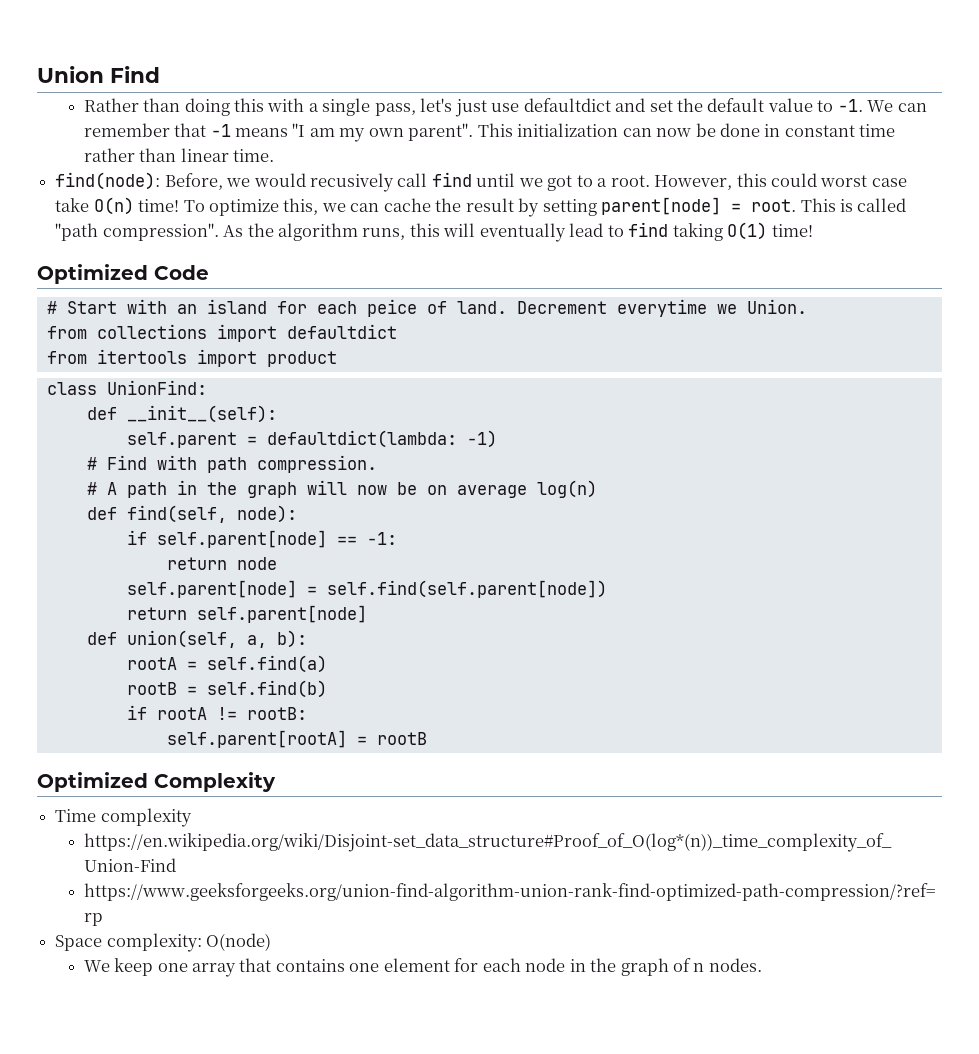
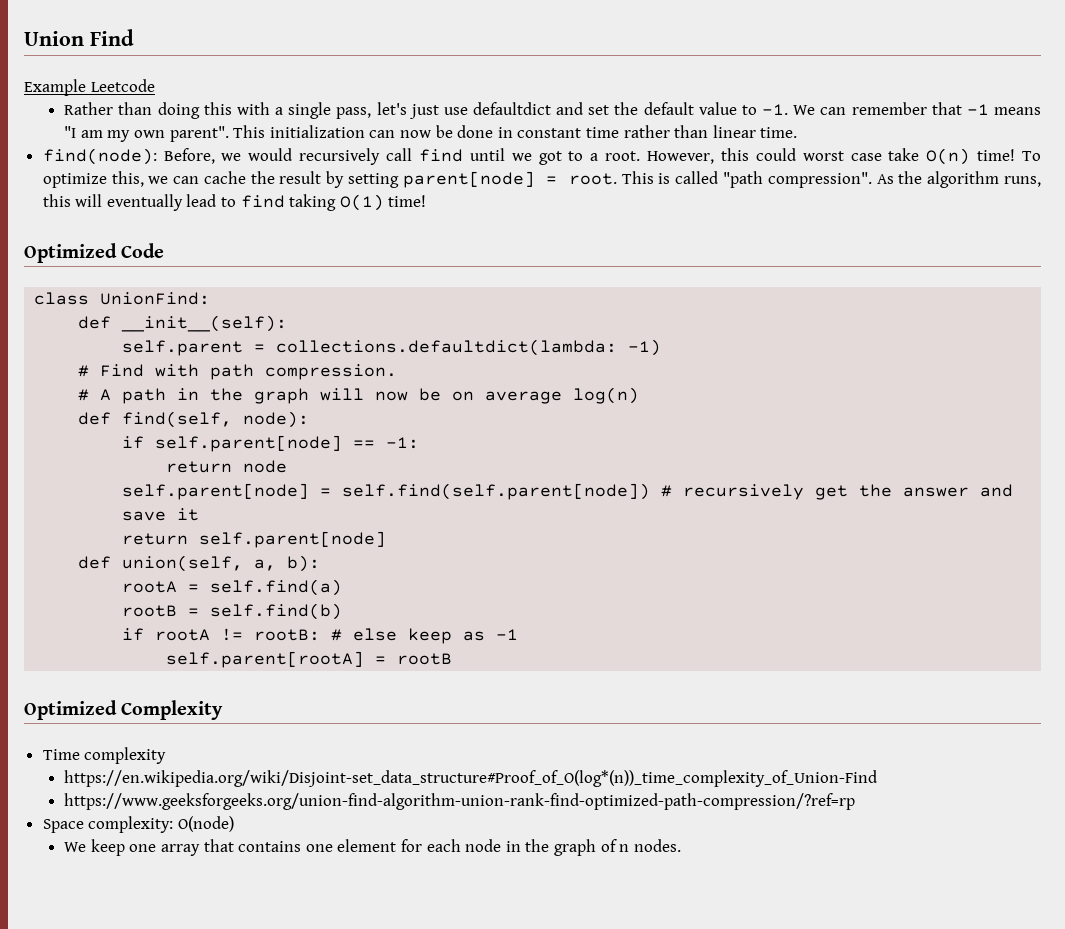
(160, 74) none -> [24,79,155,96] // Example Leetcode
[309,173,394,192] recusively -> [299,148,381,165] recursively
[46,299,807,317] [46,324,397,342] [46,349,337,367] // # Start with an island for each peice of land. Decrement everytime we Union. // from collections import defaultdict // from itertools import product -> (165, 250) none
[266,430,457,448] defaultdict(lambda: -> [276,339,618,356] collections.defaultdict(lambda:
(607, 589) none -> [661,484,1014,500] [122,508,200,521] # recursively get the answer and save it
(307, 713) none -> [331,628,519,644] # else keep as -1

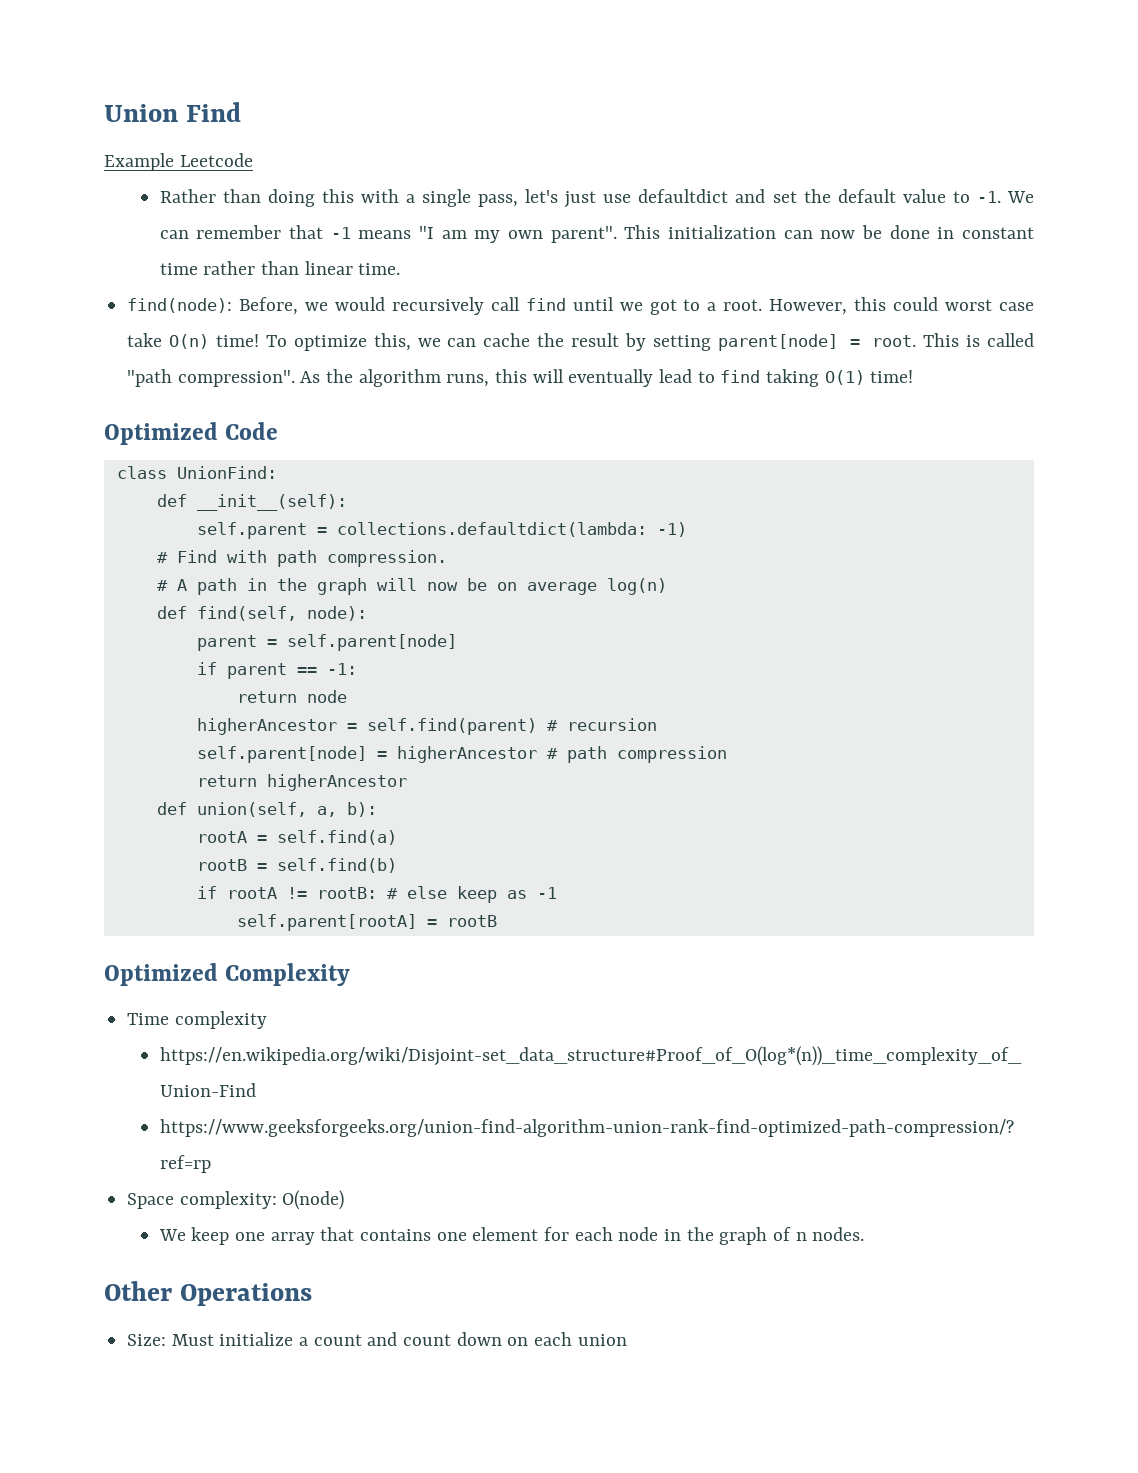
[122,435,343,452] // if self.parent[node] -> [196,634,457,651] [196,662,287,679] // parent = self.parent[node] // if parent
[122,483,1014,500] [122,508,200,521] [122,531,387,548] self.parent[node] = self.find(self.parent[node]) # recursively get the answer and save it // return self.parent[node] -> [196,718,657,735] [196,746,727,763] [196,774,407,791] higherAncestor = self.find(parent) # recursion // self.parent[node] = higherAncestor # path compression // return higherAncestor
(681, 845) none -> [104,1281,312,1306] [127,1332,627,1346] // Other Operations // Size: Must initialize a count and count down on each union

